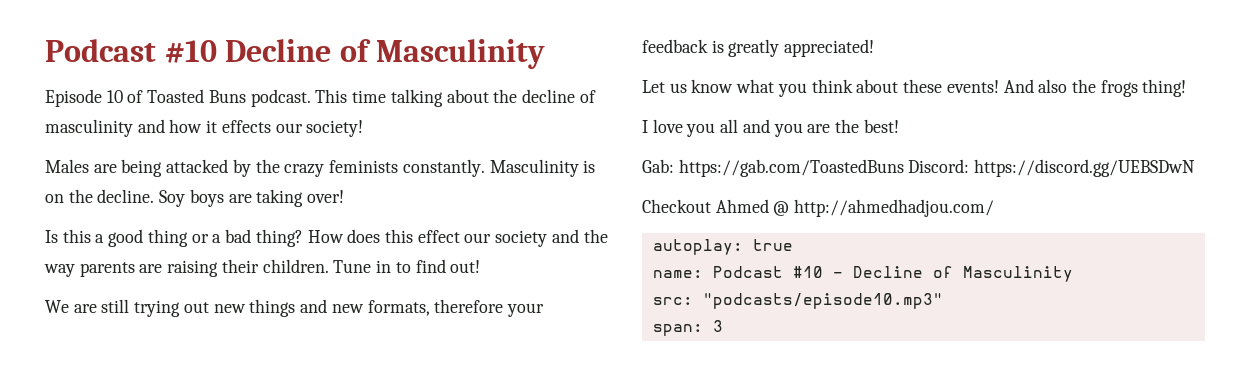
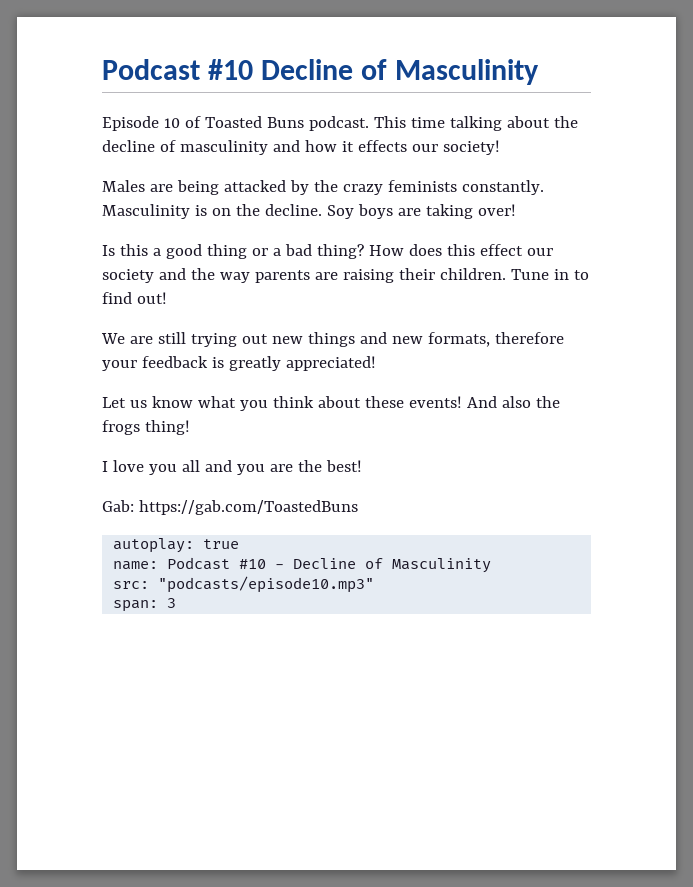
[908,159,1196,177] [642,199,995,217] Discord: https://discord.gg/UEBSDwN // Checkout Ahmed @ http://ahmedhadjou.com/ -> (358, 507) none

